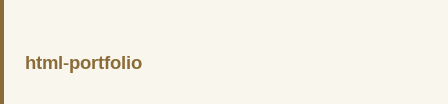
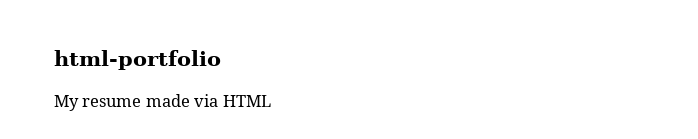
(142, 64) none -> [54,94,271,111] // My resume made via HTML

